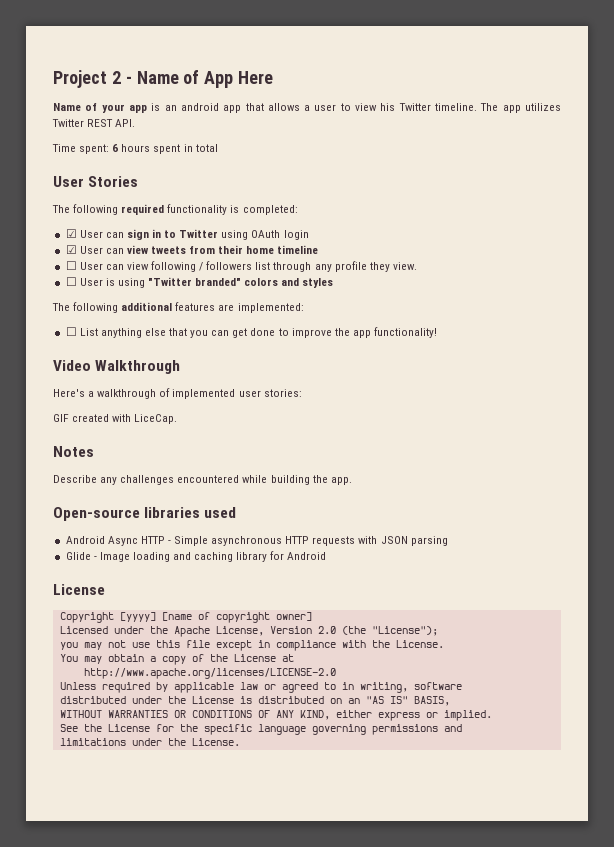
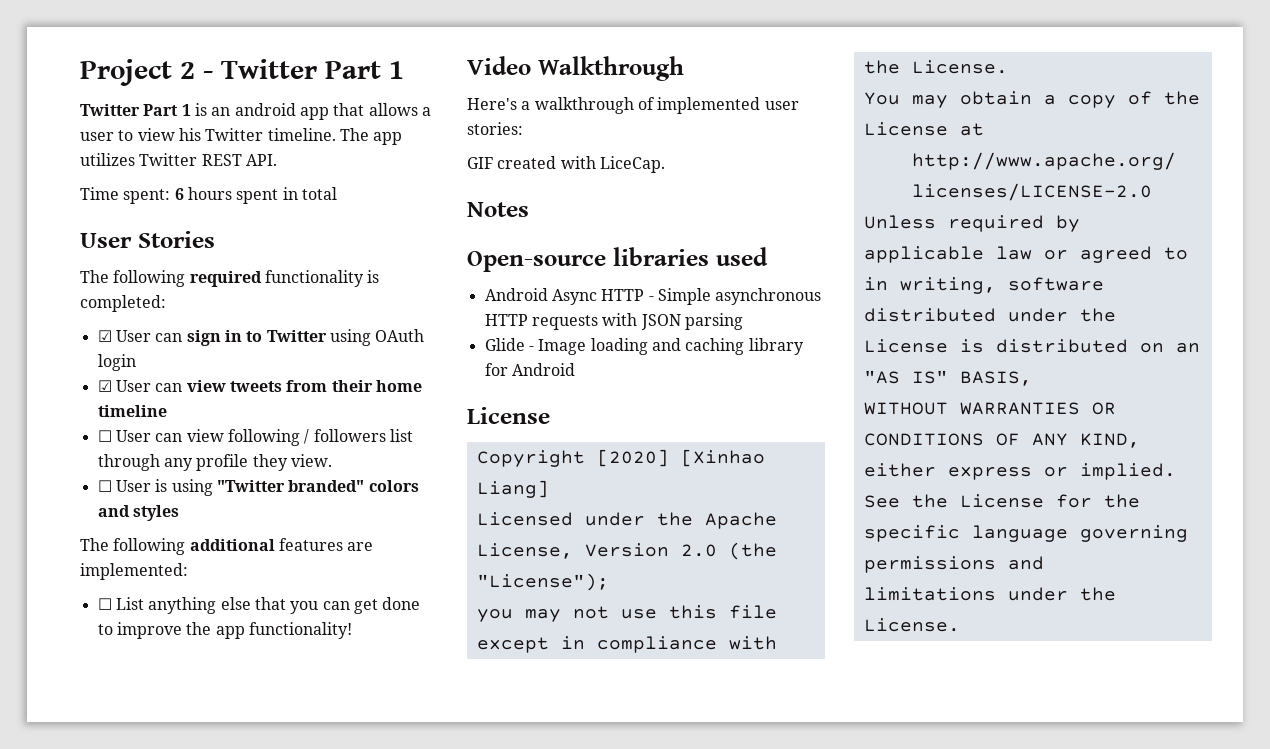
[136,70,274,88] [53,103,147,113] Name of App Here // Name of your app -> [221,59,404,79] [80,104,191,116] Twitter Part 1 // Twitter Part 1
[53,475,352,485] // Describe any challenges encountered while building the app. -> (529, 209) none
[119,612,312,623] [yyyy] [name of copyright owner] -> [596,449,765,467] [476,480,549,498] [2020] [Xinhao Liang]

